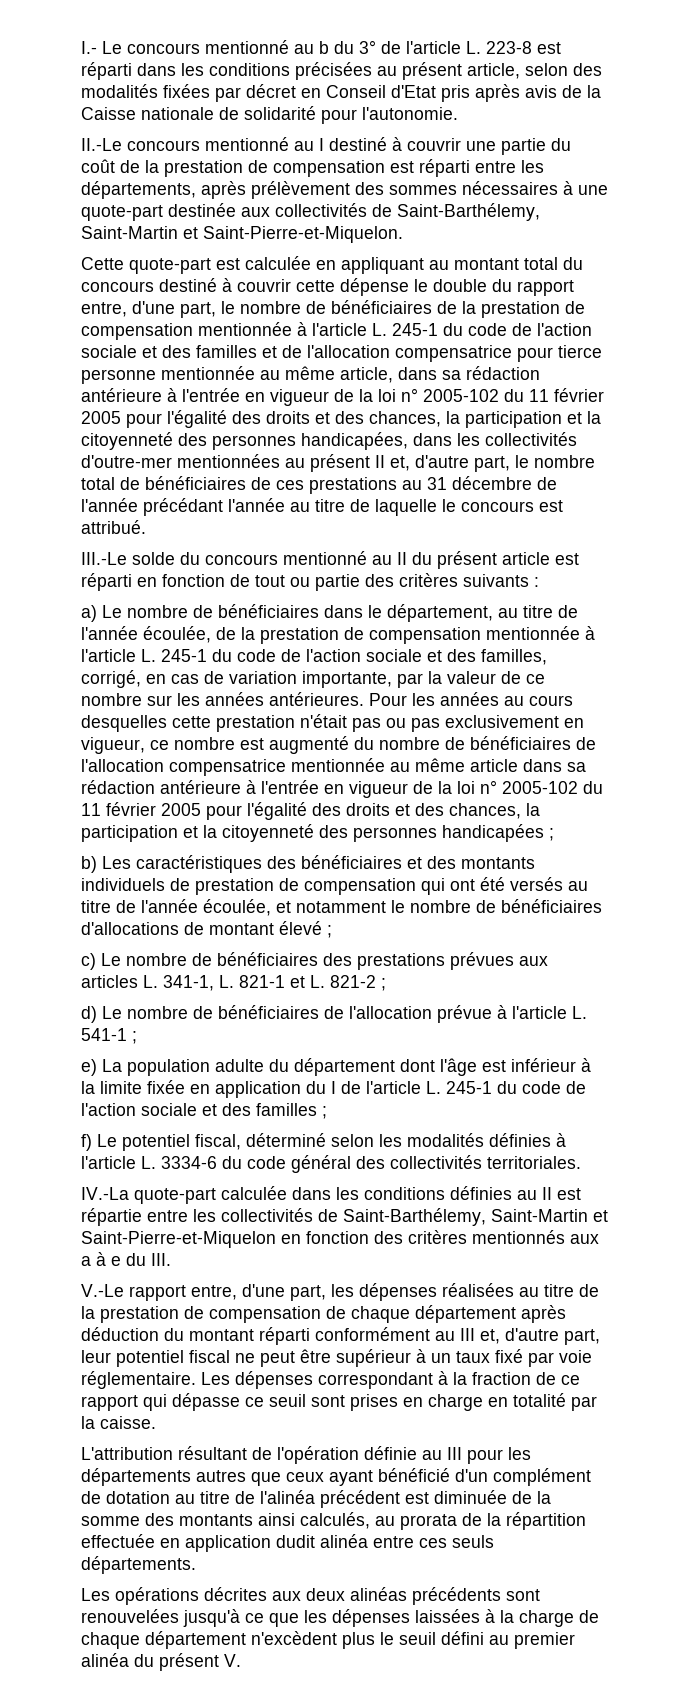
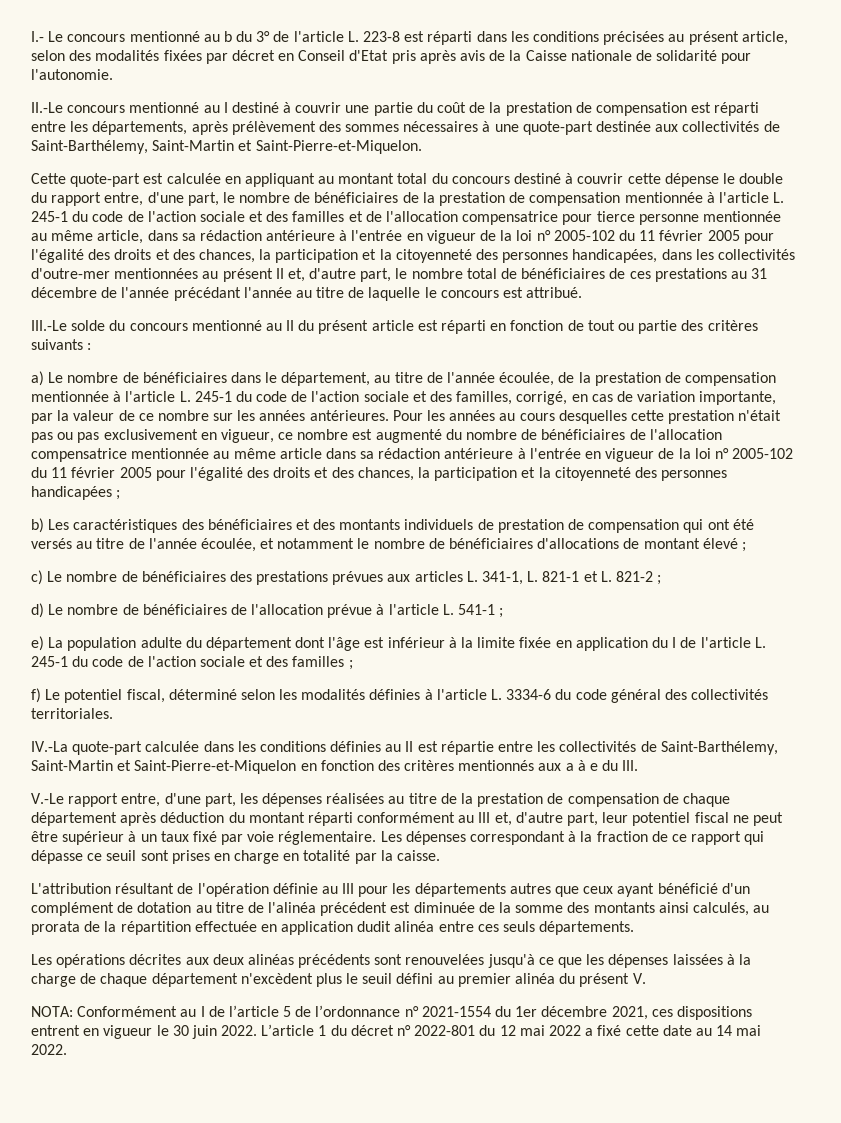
(241, 1660) none -> [31,1005,752,1020] [31,1024,762,1039] [31,1044,67,1055] // NOTA: Conformément au I de l’article 5 de l’ordonnance n° 2021-1554 du 1er décembre 2021, ces dispositions entrent en vigueur le 30 juin 2022. L’article 1 du décret n° 2022-801 du 12 mai 2022 a fixé cette date au 14 mai 2022.

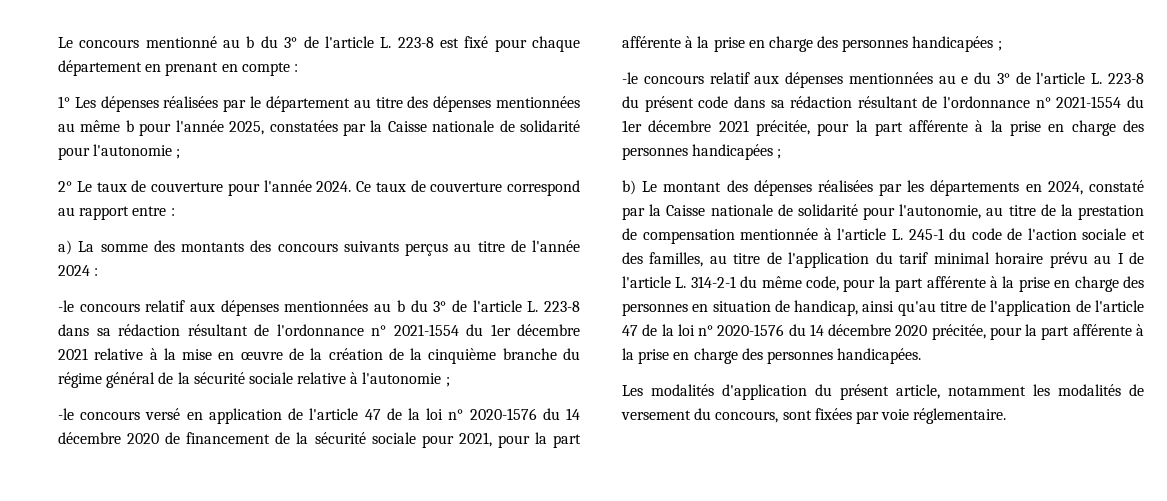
[31,31,44,42] I.- -> (58, 42) none
[427,31,788,45] [31,50,752,64] [31,69,113,80] [31,102,760,116] [31,121,780,135] [31,140,422,154] [31,173,784,187] [31,192,785,206] [31,211,781,225] [31,230,774,244] [31,249,795,263] [31,268,768,282] [31,287,583,301] [31,320,758,334] [31,339,92,350] [31,371,555,386] réparti dans les conditions précisées au présent article, selon des modalités fixées par décret en Conseil d'Etat pris après avis de la Caisse nationale de solidarité pour l'autonomie. // II.-Le concours mentionné au I destiné à couvrir une partie du coût de la prestation de compensation est réparti entre les départements, après prélèvement des sommes nécessaires à une quote-part destinée aux collectivités de Saint-Barthélemy, Saint-Martin et Saint-Pierre-et-Miquelon. // Cette quote-part est calculée en appliquant au montant total du concours destiné à couvrir cette dépense le double du rapport entre, d'une part, le nombre de bénéficiaires de la prestation de compensation mentionnée à l'article L. 245-1 du code de l'action sociale et des familles et de l'allocation compensatrice pour tierce personne mentionnée au même article, dans sa rédaction antérieure à l'entrée en vigueur de la loi n° 2005-102 du 11 février 2005 pour l'égalité des droits et des chances, la participation et la citoyenneté des personnes handicapées, dans les collectivités d'outre-mer mentionnées au présent II et, d'autre part, le nombre total de bénéficiaires de ces prestations au 31 décembre de l'année précédant l'année au titre de laquelle le concours est attribué. // III.-Le solde du concours mentionné au II du présent article est réparti en fonction de tout ou partie des critères suivants : // a) Le nombre de bénéficiaires dans le département, au titre de l'année écoulée, -> [464,36,580,52] [58,60,298,76] [58,96,580,112] [58,120,581,136] [58,144,181,160] [58,180,580,196] [58,206,175,220] [58,240,580,256] [58,265,99,276] [58,300,580,316] [58,324,580,336] [58,348,580,364] [58,372,450,388] [58,408,581,424] [58,432,581,448] [622,36,1002,52] [622,72,1144,88] [622,96,1144,112] [622,120,1144,136] [622,144,782,160] [622,180,1144,196] [622,204,1036,220] fixé pour chaque département en prenant en compte : // 1° Les dépenses réalisées par le département au titre des dépenses mentionnées au même b pour l'année 2025, constatées par la Caisse nationale de solidarité pour l'autonomie ; // 2° Le taux de couverture pour l'année 2024. Ce taux de couverture correspond au rapport entre : // a) La somme des montants des concours suivants perçus au titre de l'année 2024 : // -le concours relatif aux dépenses mentionnées au b du 3° de l'article L. 223-8 dans sa rédaction résultant de l'ordonnance n° 2021-1554 du 1er décembre 2021 relative à la mise en œuvre de la création de la cinquième branche du régime général de la sécurité sociale relative à l'autonomie ; // -le concours versé en application de l'article 47 de la loi n° 2020-1576 du 14 décembre 2020 de financement de la sécurité sociale pour 2021, pour la part afférente à la prise en charge des personnes handicapées ; // -le concours relatif aux dépenses mentionnées au e du 3° de l'article L. 223-8 du présent code dans sa rédaction résultant de l'ordonnance n° 2021-1554 du 1er décembre 2021 précitée, pour la part afférente à la prise en charge des personnes handicapées ; // b) Le montant des dépenses réalisées par les départements en 2024, constaté par la Caisse nationale de solidarité pour l'autonomie, au titre
[516,391,777,405] [31,410,782,424] [31,429,722,443] [31,448,794,462] [31,467,728,481] [31,486,121,500] [31,518,754,533] [31,538,746,552] [31,570,662,585] [31,603,504,618] [31,636,766,651] [31,656,353,670] [31,688,769,703] [31,708,113,719] [31,741,778,755] [31,760,639,774] [31,793,730,807] [31,812,783,826] [31,831,765,845] [31,850,441,864] [31,883,750,897] [31,902,770,916] [31,921,635,935] [31,954,751,968] [31,973,646,987] [31,1005,752,1020] [31,1024,762,1039] [31,1044,67,1055] corrigé, en cas de variation importante, par la valeur de ce nombre sur les années antérieures. Pour les années au cours desquelles cette prestation n'était pas ou pas exclusivement en vigueur, ce nombre est augmenté du nombre de bénéficiaires de l'allocation compensatrice mentionnée au même article dans sa rédaction antérieure à l'entrée en vigueur de la loi n° 2005-102 du 11 février 2005 pour l'égalité des droits et des chances, la participation et la citoyenneté des personnes handicapées ; // b) Les caractéristiques des bénéficiaires et des montants individuels de prestation de compensation qui ont été versés au titre de l'année écoulée, et notamment le nombre de bénéficiaires d'allocations de montant élevé ; // c) Le nombre de bénéficiaires des prestations prévues aux articles L. 341-1, L. 821-1 et L. 821-2 ; // d) Le nombre de bénéficiaires de l'allocation prévue à l'article L. 541-1 ; // e) La population adulte du département dont l'âge est inférieur à la limite fixée en application du I de l'article L. 245-1 du code de l'action sociale et des familles ; // f) Le potentiel fiscal, déterminé selon les modalités définies à l'article L. 3334-6 du code général des collectivités territoriales. // IV.-La quote-part calculée dans les conditions définies au II est répartie entre les collectivités de Saint-Barthélemy, Saint-Martin et Saint-Pierre-et-Miquelon en fonction des critères mentionnés aux a à e du III. // V.-Le rapport entre, d'une part, les dépenses réalisées au titre de la prestation de compensation de chaque département après déduction du montant réparti conformément au III et, d'autre part, leur potentiel fiscal ne peut être supérieur à un taux fixé par voie réglementaire. Les dépenses correspondant à la fraction de ce rapport qui dépasse ce seuil sont prises en charge en totalité par la caisse. // L'attribution résultant de l'opération définie au III pour les départements autres que ceux ayant bénéficié d'un complément de dotation au titre de l'alinéa précédent est diminuée de la somme des montants ainsi calculés, au prorata de la répartition effectuée en application dudit alinéa entre ces seuls départements. // Les opérations décrites aux deux alinéas précédents sont renouvelées jusqu'à ce que les dépenses laissées à la charge de chaque département n'excèdent plus le seuil défini au premier alinéa du présent V. // NOTA: Conformément au I de l’article 5 de l’ordonnance n° 2021-1554 du 1er décembre 2021, ces dispositions entrent en vigueur le 30 juin 2022. L’article 1 du décret n° 2022-801 du 12 mai 2022 a fixé cette date au 14 mai 2022. -> [709,252,1144,268] [622,276,1144,292] [622,300,1144,316] [622,324,1144,340] [622,348,922,364] [622,384,1144,400] [621,408,1007,424] au titre de l'application du tarif minimal horaire prévu au I de l'article L. 314-2-1 du même code, pour la part afférente à la prise en charge des personnes en situation de handicap, ainsi qu'au titre de l'application de l'article 47 de la loi n° 2020-1576 du 14 décembre 2020 précitée, pour la part afférente à la prise en charge des personnes handicapées. // Les modalités d'application du présent article, notamment les modalités de versement du concours, sont fixées par voie réglementaire.

